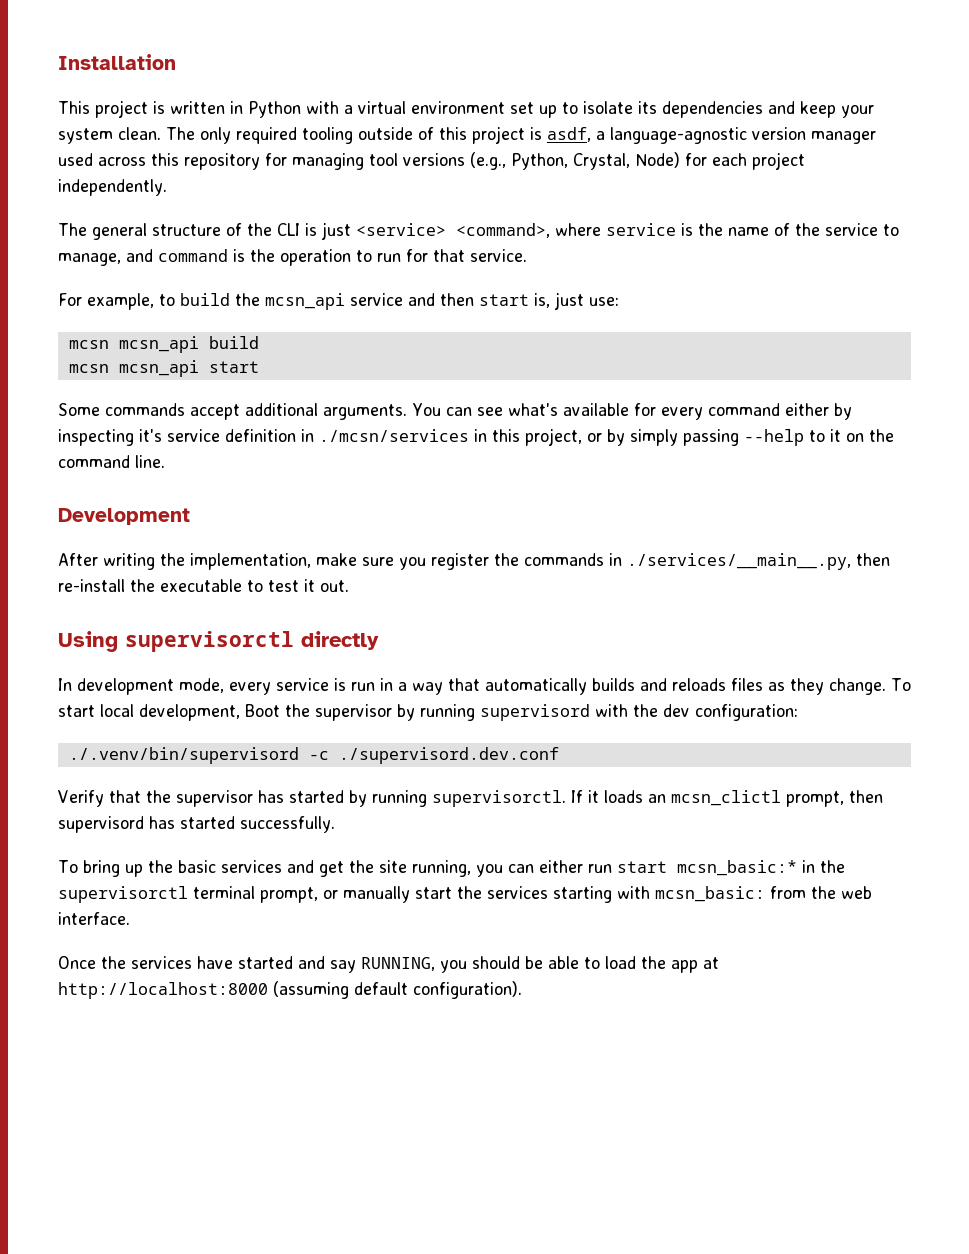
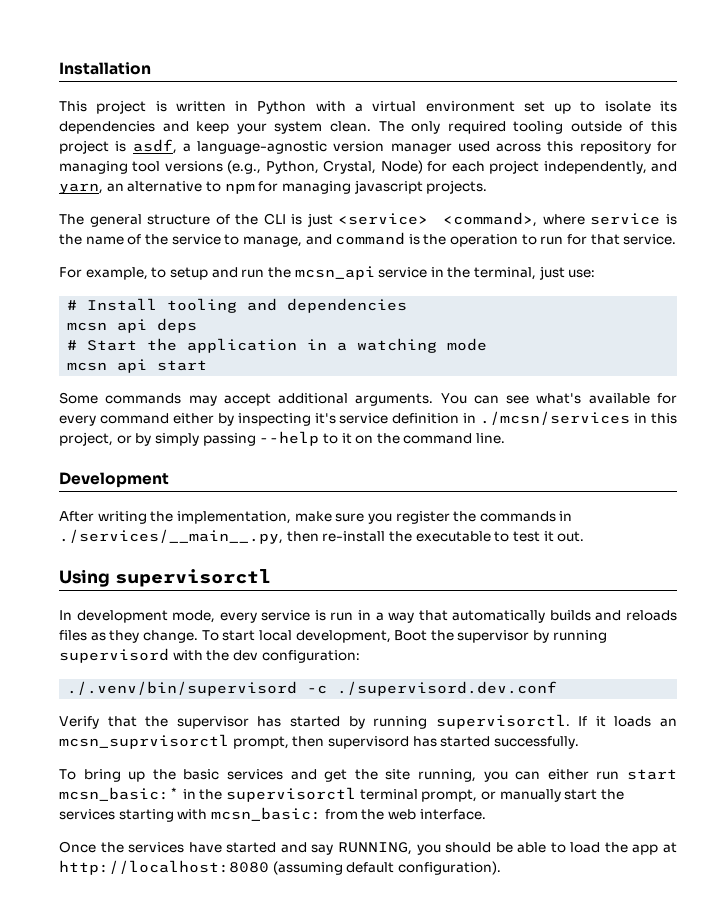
[58,179,167,196] independently. -> [543,161,677,174] [59,180,488,194] independently, and yarn, an alternative to npm for managing javascript projects.
[180,292,619,310] [68,336,259,353] [68,360,199,377] build the mcsn_api service and then start is, just use: // mcsn mcsn_api build // mcsn mcsn_api -> [169,266,596,280] [67,298,408,313] [67,318,198,333] [67,338,488,353] [67,359,148,373] setup and run the mcsn_api service in the terminal, just use: // # Install tooling and dependencies // mcsn api deps // # Start the application in a watching mode // mcsn api
(185, 409) none -> [188,395,217,406] may
[301,631,379,650] directly -> (271, 578) none
[670,790,781,806] mcsn_clictl -> [59,734,229,749] mcsn_suprvisorctl
[58,982,268,999] http://localhost:8000 -> [59,860,269,875] http://localhost:8080

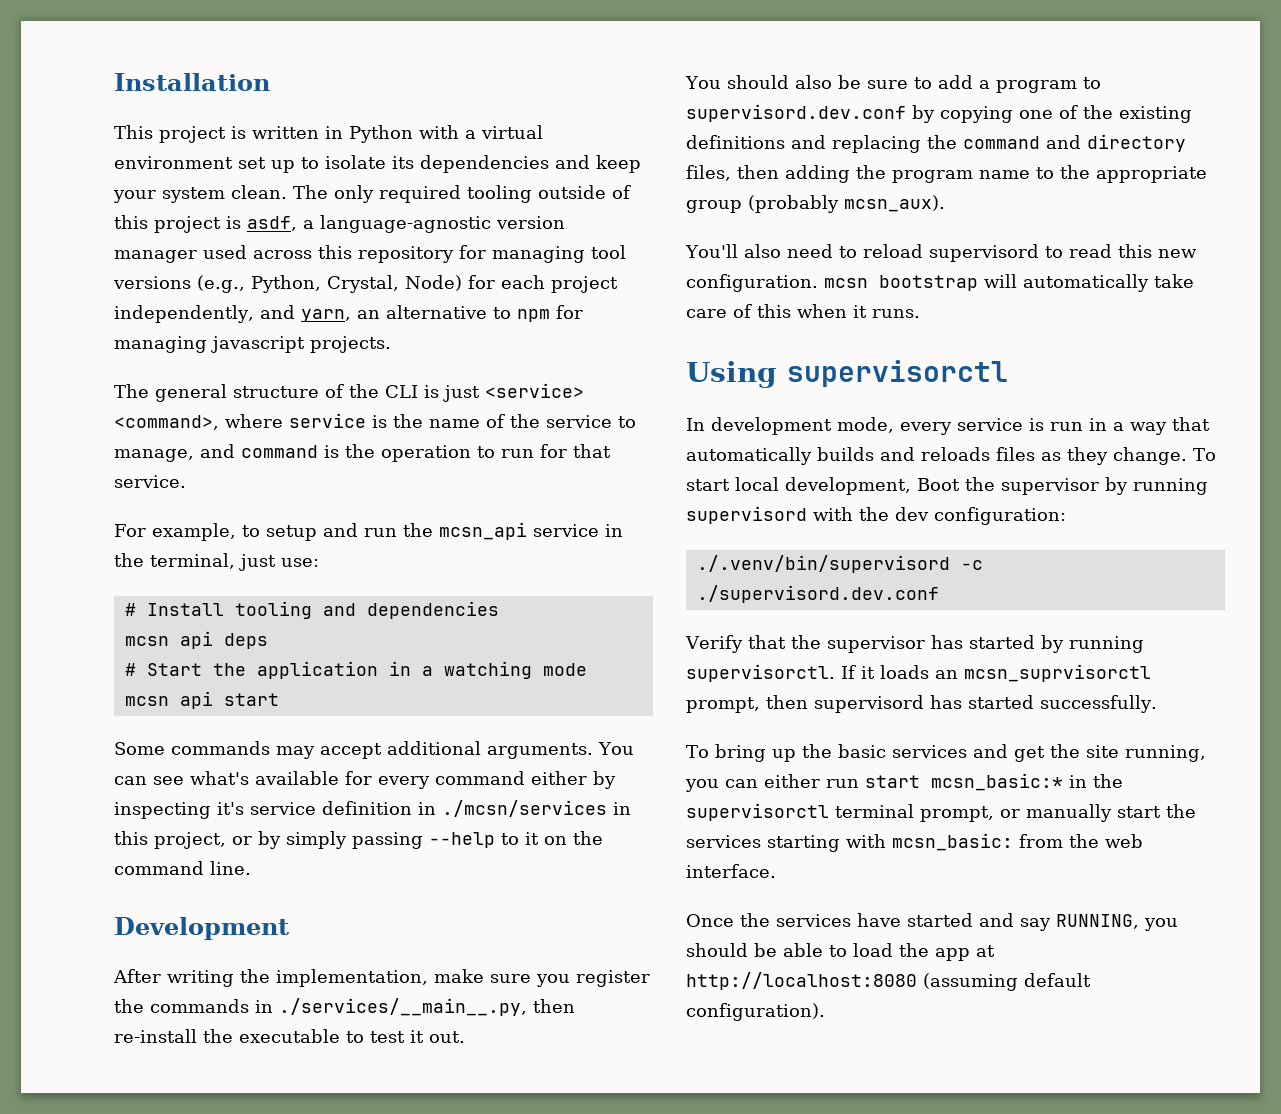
(585, 536) none -> [685,75,1101,93] [686,104,1192,123] [686,134,1186,153] [686,165,1207,183] [686,195,945,213] [685,244,1197,262] [686,274,1194,292] [686,304,920,318] // You should also be sure to add a program to supervisord.dev.conf by copying one of the existing definitions and replacing the command and directory files, then adding the program name to the appropriate group (probably mcsn_aux). // You'll also need to reload supervisord to read this new configuration. mcsn bootstrap will automatically take care of this when it runs.

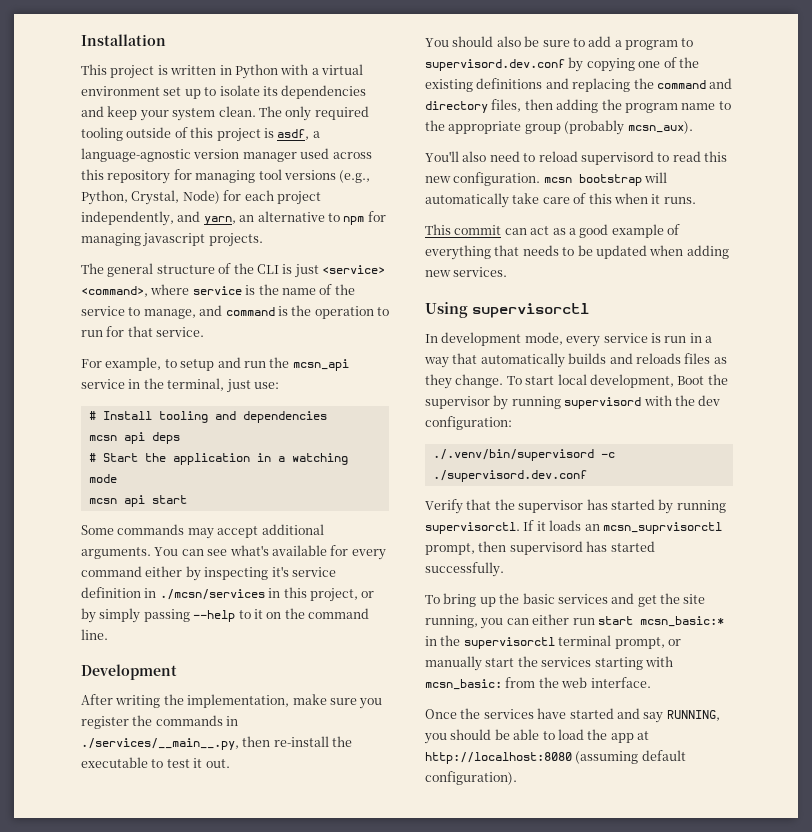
(920, 313) none -> [425,224,680,238] [425,245,729,260] [425,267,508,277] // This commit can act as a good example of everything that needs to be updated when adding new services.

